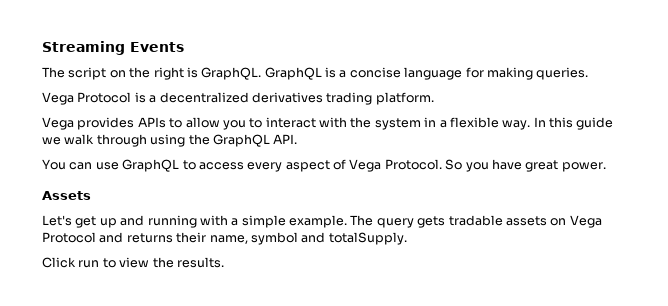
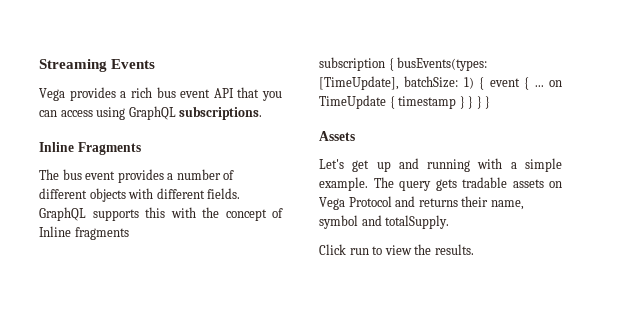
[42,67,589,80] [42,92,434,105] [42,117,614,130] [42,134,298,147] [42,159,606,172] The script on the right is GraphQL. GraphQL is a concise language for making queries. // Vega Protocol is a decentralized derivatives trading platform. // Vega provides APIs to allow you to interact with the system in a flexible way. In this guide we walk through using the GraphQL API. // You can use GraphQL to access every aspect of Vega Protocol. So you have great power. -> [39,87,282,101] [39,106,263,120] [39,142,141,155] [39,169,235,183] [39,188,241,202] [39,207,283,221] [39,226,129,240] [319,57,488,71] [319,76,562,90] [319,95,491,109] Vega provides a rich bus event API that you can access using GraphQL subscriptions. // Inline Fragments // The bus event provides a number of different objects with different fields. GraphQL supports this with the concept of Inline fragments // subscription { busEvents(types: [TimeUpdate], batchSize: 1) { event { ... on TimeUpdate { timestamp } } } }

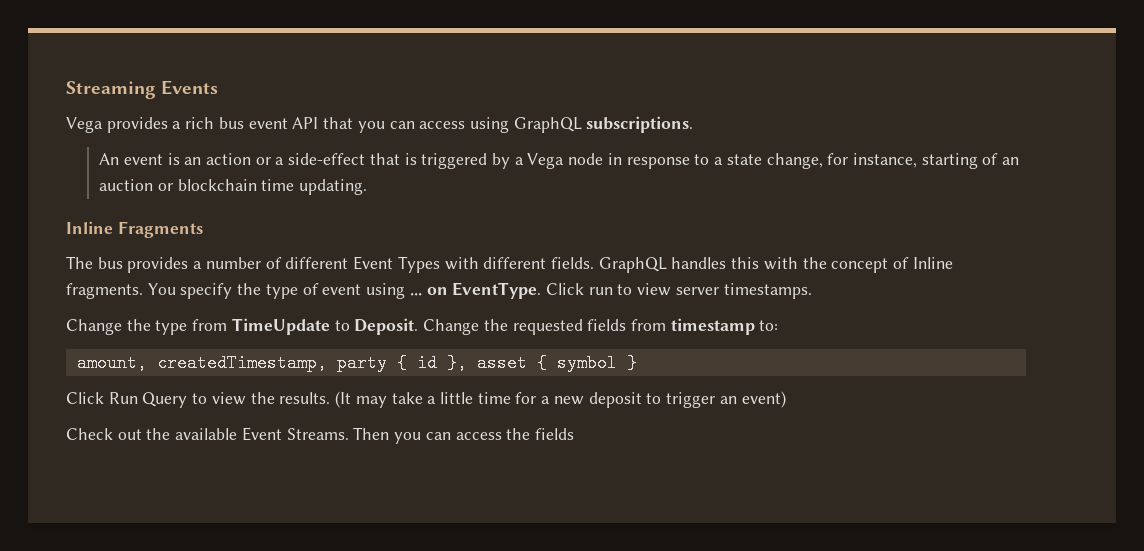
(263, 113) none -> [99,153,1020,169] [99,179,367,195] // An event is an action or a side-effect that is triggered by a Vega node in response to a state change, for instance, starting of an auction or blockchain time updating.
[85,171,116,180] event -> (123, 263) none
[89,188,126,202] objects -> [353,256,440,273] Event Types
[92,209,139,221] supports -> [671,257,727,269] handles
[74,227,129,240] [319,57,488,71] [319,76,562,90] [319,95,491,109] [319,131,355,141] [319,158,562,172] [319,177,562,191] [319,196,524,210] [319,215,450,229] [319,244,474,255] fragments // subscription { busEvents(types: [TimeUpdate], batchSize: 1) { event { ... on TimeUpdate { timestamp } } } } // Assets // Let's get up and running with a simple example. The query gets tradable assets on Vega Protocol and returns their name, symbol and totalSupply. // Click run to view the results. -> [66,282,812,299] [66,318,779,335] [76,354,637,372] [66,391,786,408] [66,427,574,444] fragments. You specify the type of event using ... on EventType. Click run to view server timestamps. // Change the type from TimeUpdate to Deposit. Change the requested fields from timestamp to: // amount, createdTimestamp, party { id }, asset { symbol } // Click Run Query to view the results. (It may take a little time for a new deposit to trigger an event) // Check out the available Event Streams. Then you can access the fields

